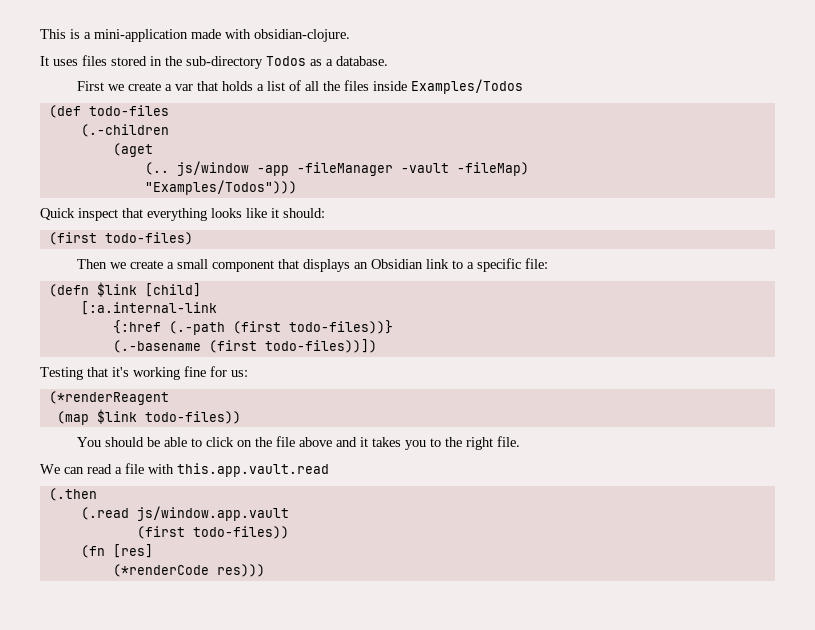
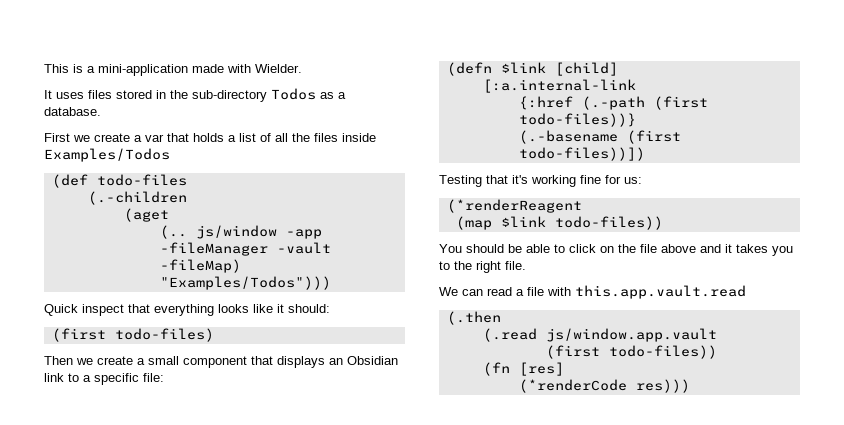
[254,29,350,42] obsidian-clojure. -> [255,64,302,73] Wielder.

